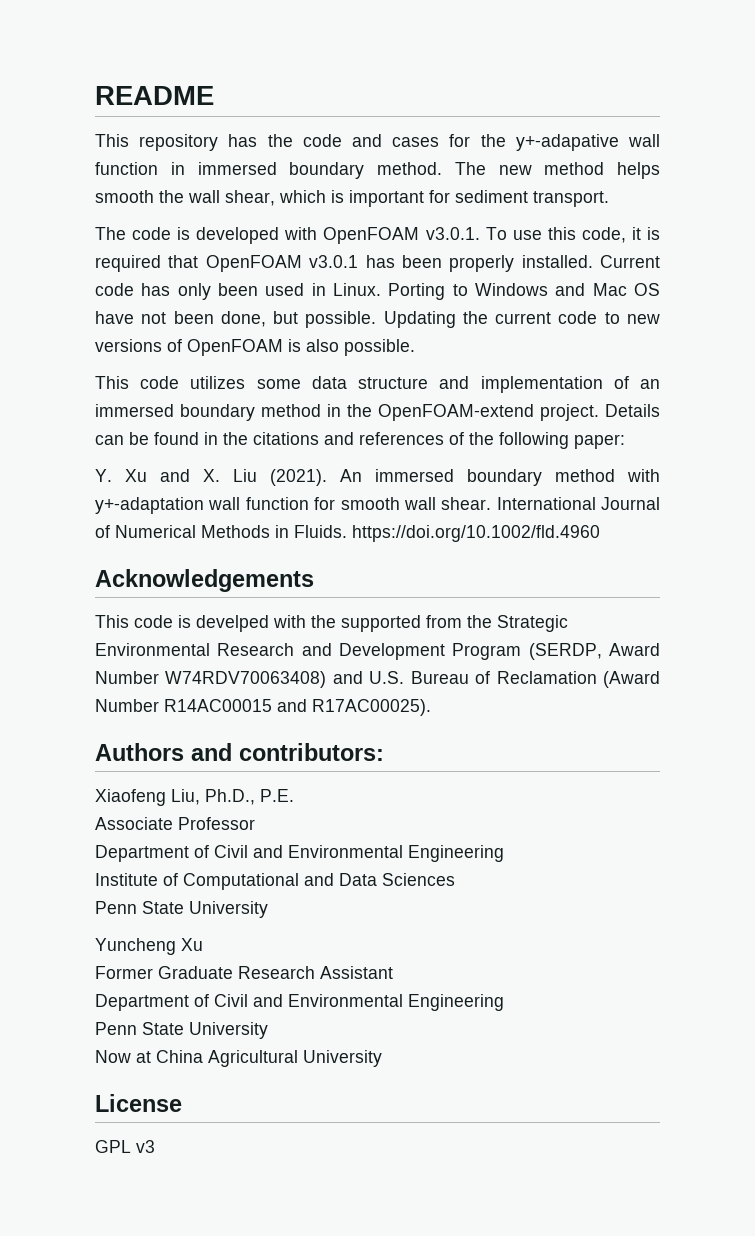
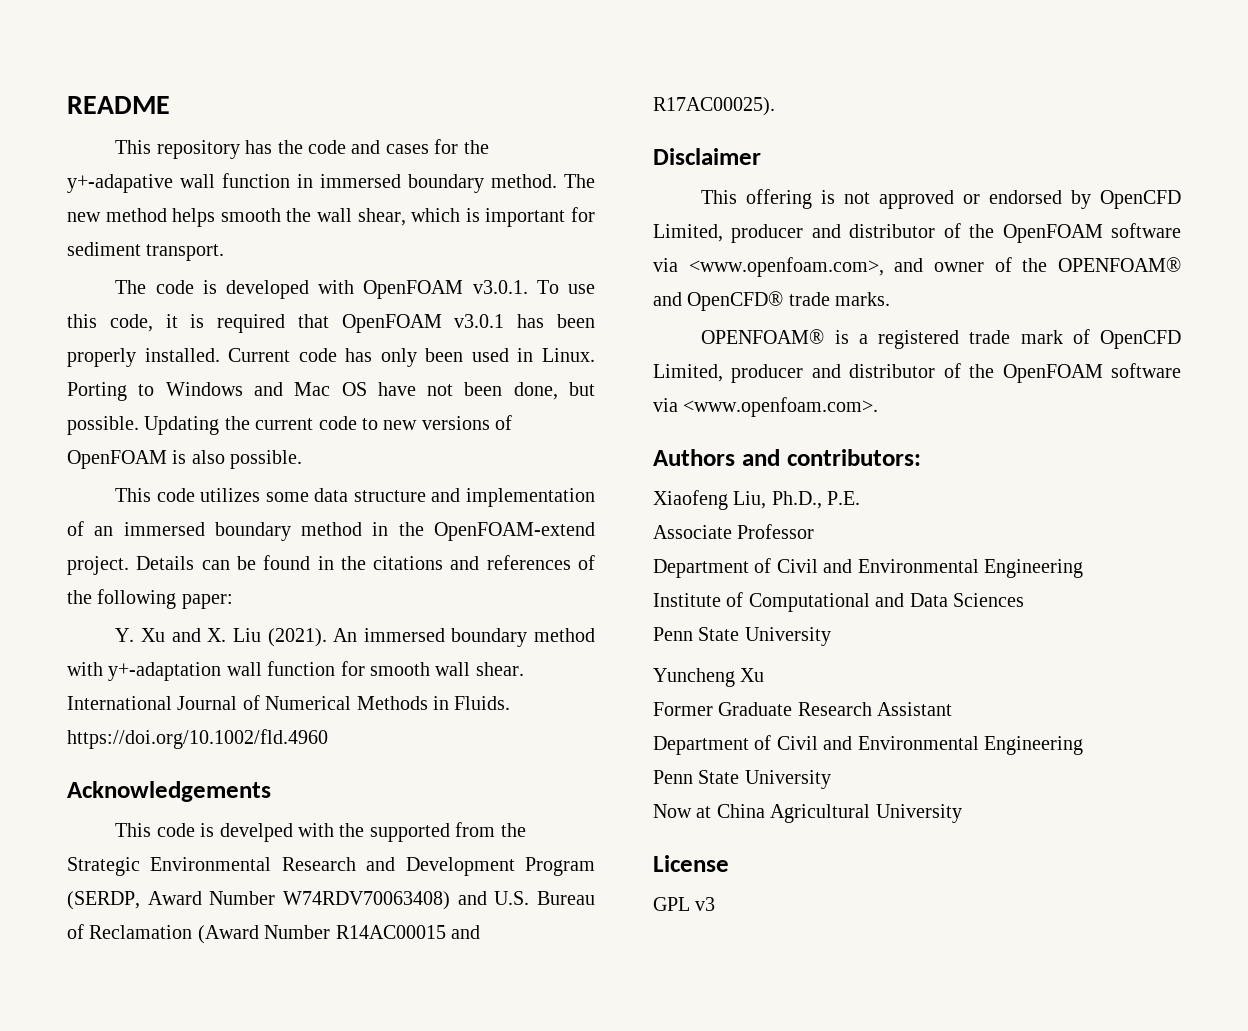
(431, 707) none -> [653,148,761,165] [701,189,1181,209] [653,223,1181,243] [653,257,1181,277] [653,291,891,311] [701,329,1181,349] [653,363,1181,383] [653,397,879,417] // Disclaimer // This offering is not approved or endorsed by OpenCFD Limited, producer and distributor of the OpenFOAM software via <www.openfoam.com>, and owner of the OPENFOAM® and OpenCFD® trade marks. // OPENFOAM® is a registered trade mark of OpenCFD Limited, producer and distributor of the OpenFOAM software via <www.openfoam.com>.

